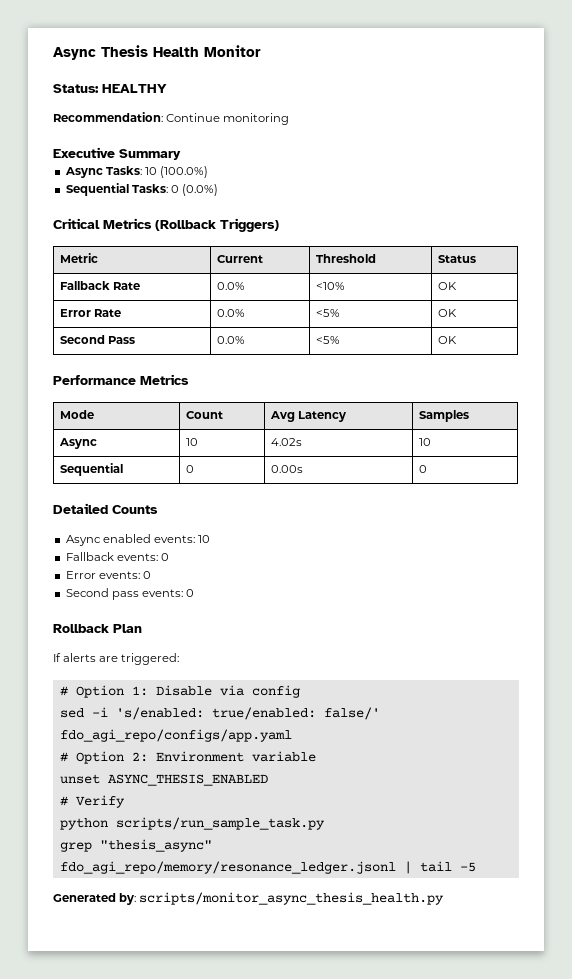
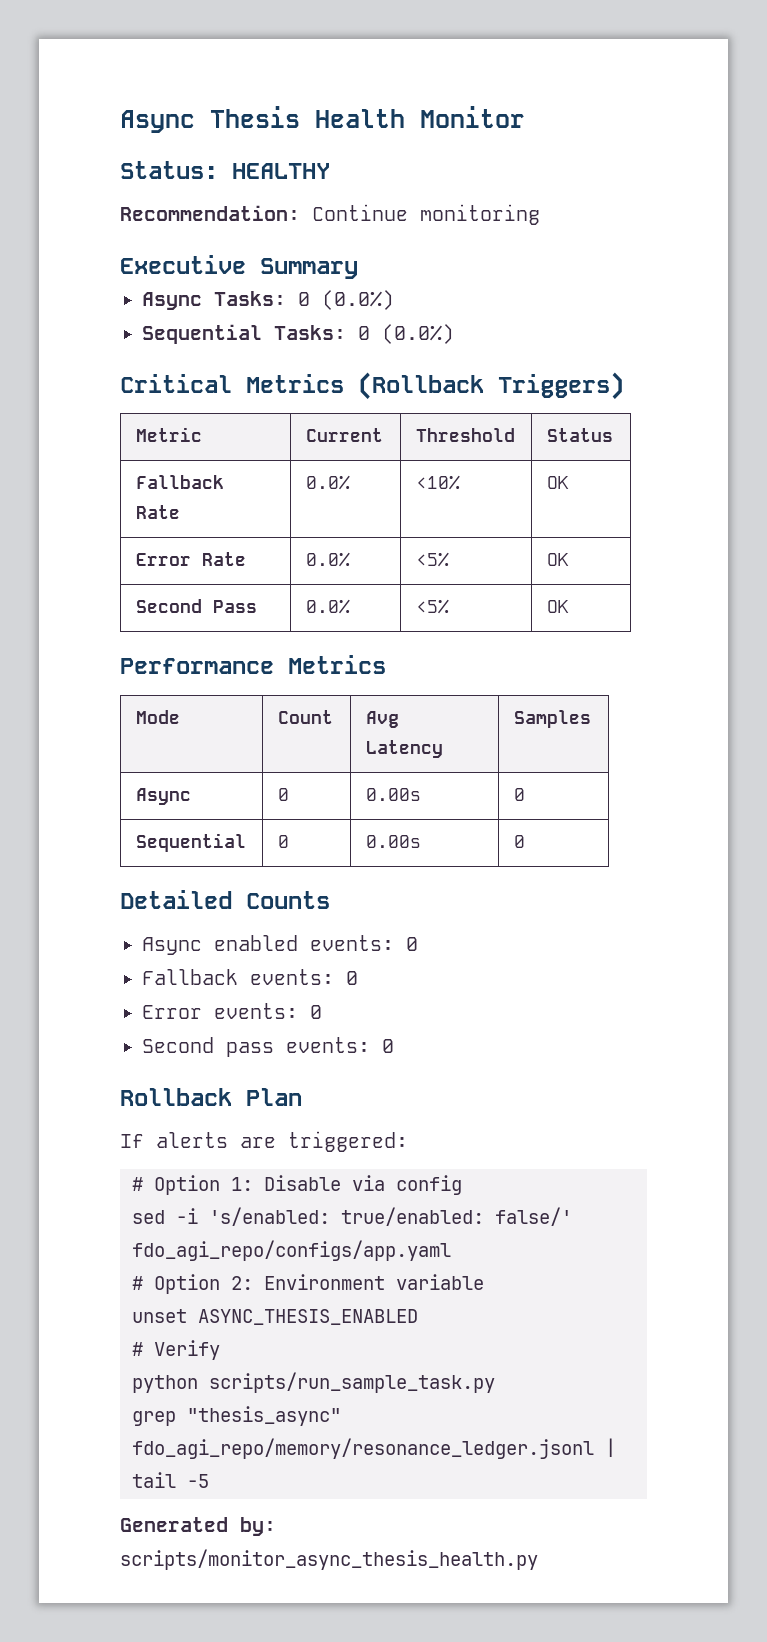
[144,166,208,178] 10 (100.0%) -> [298,290,394,310] 0 (0.0%)
[185,438,198,446] [270,438,302,446] [418,438,431,446] 10 | 4.02s | 10 -> [277,788,289,801] [365,788,421,801] [513,788,525,801] 0 | 0.00s | 0
[197,535,210,543] 10 -> [406,937,418,951] 0

